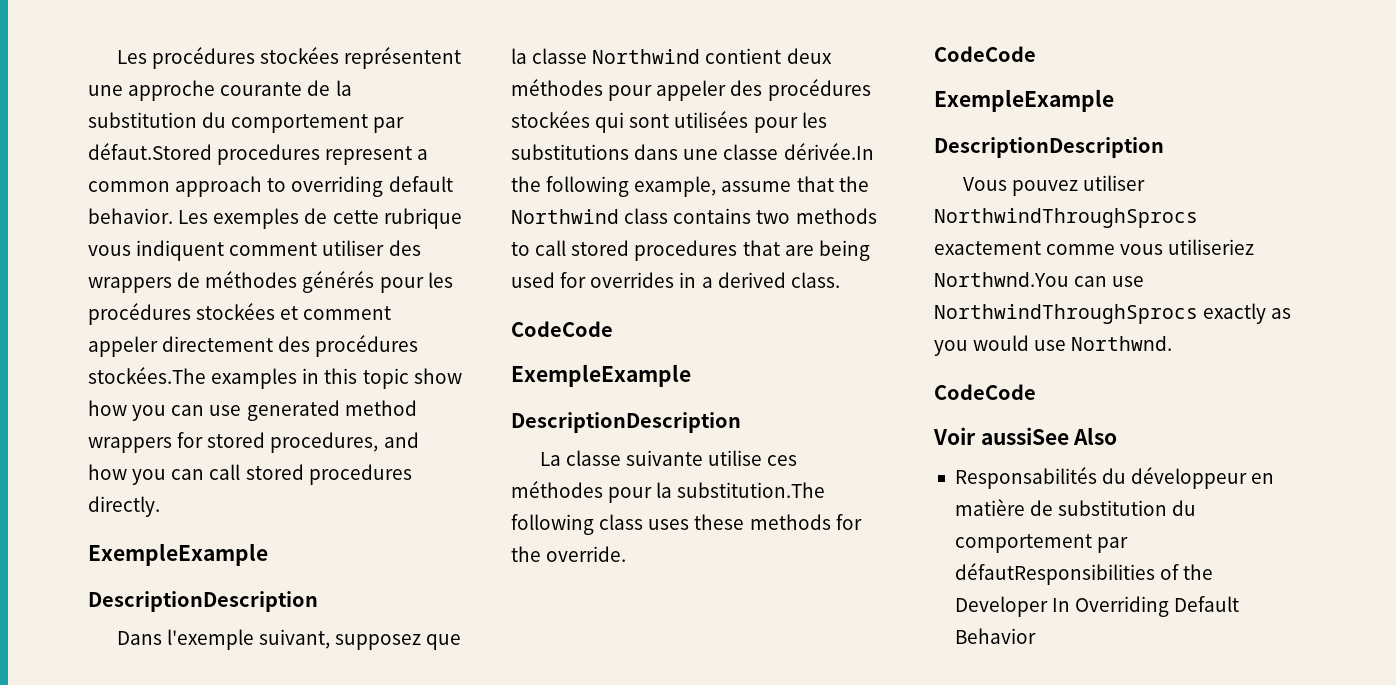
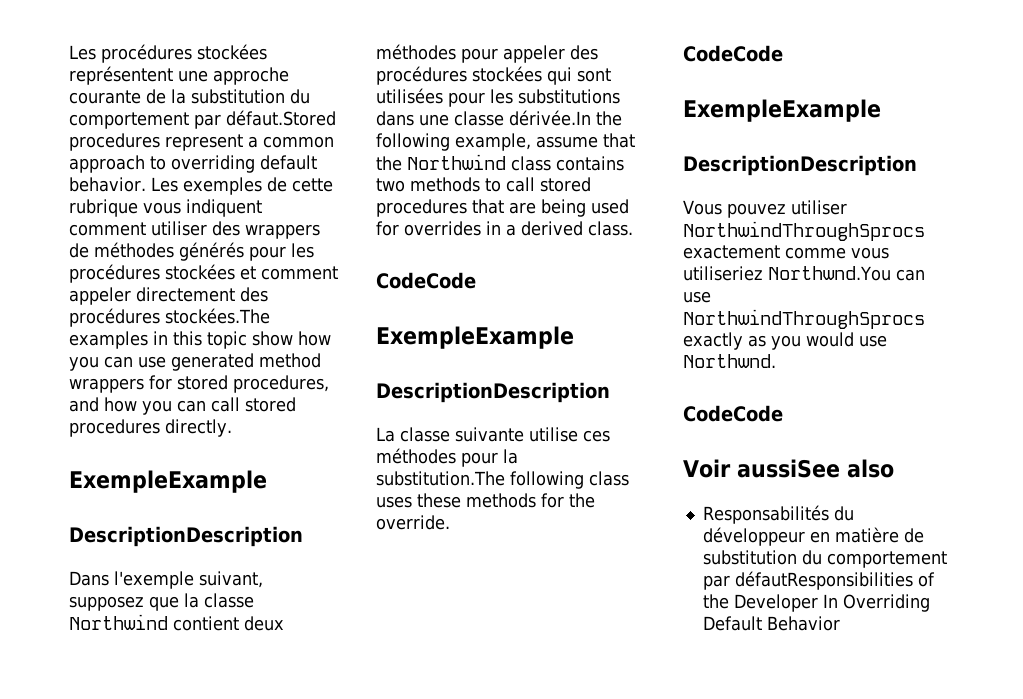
[1073,427,1118,445] Also -> [846,459,894,478] also

